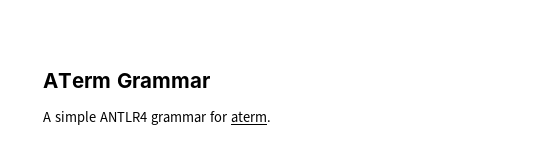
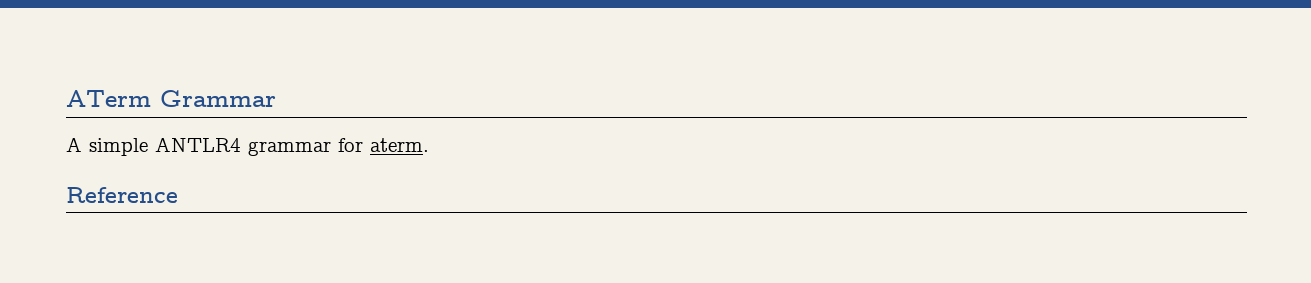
(271, 117) none -> [66,187,178,203] // Reference

